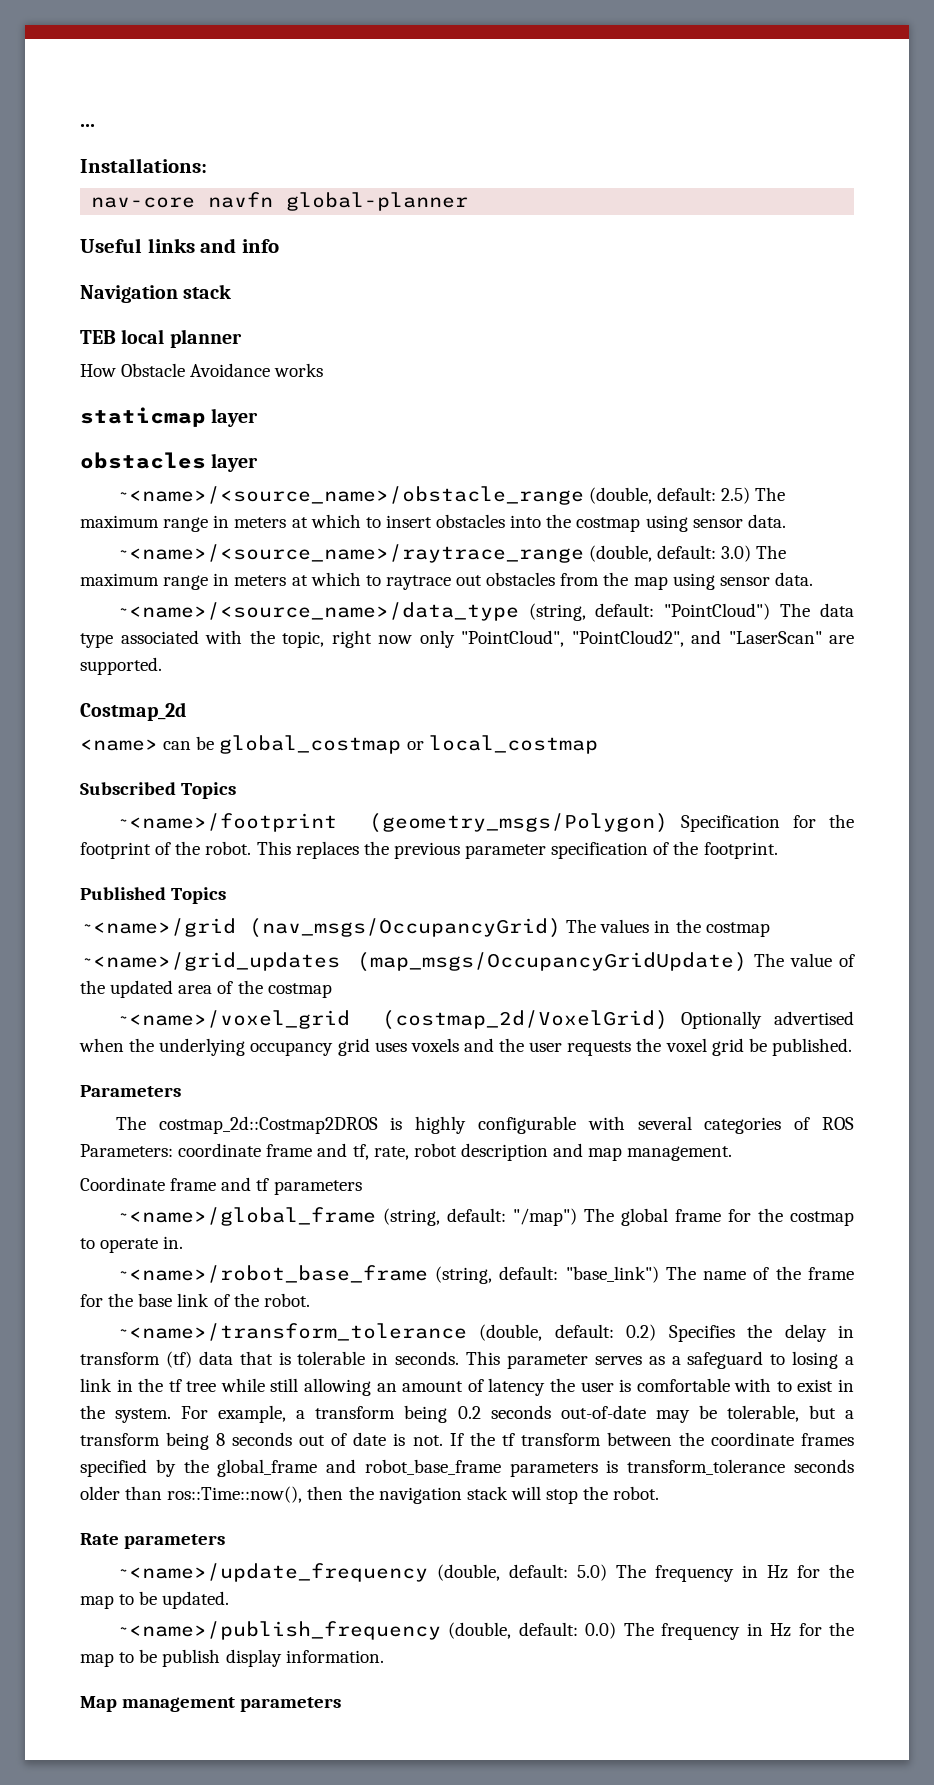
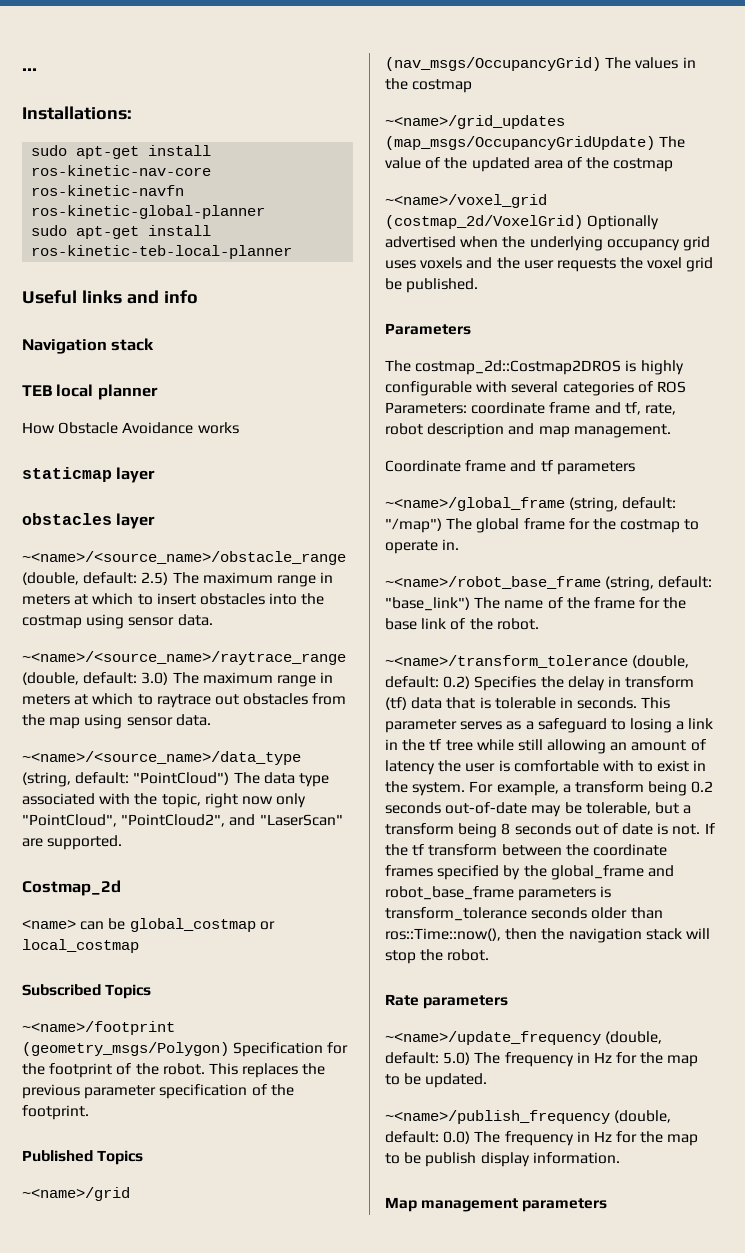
[91,192,469,211] nav-core navfn global-planner -> [31,145,212,159] [31,165,212,176] [31,185,185,196] [31,205,266,219] [31,225,212,239] [31,245,293,259] sudo apt-get install ros-kinetic-nav-core ros-kinetic-navfn ros-kinetic-global-planner // sudo apt-get install ros-kinetic-teb-local-planner

